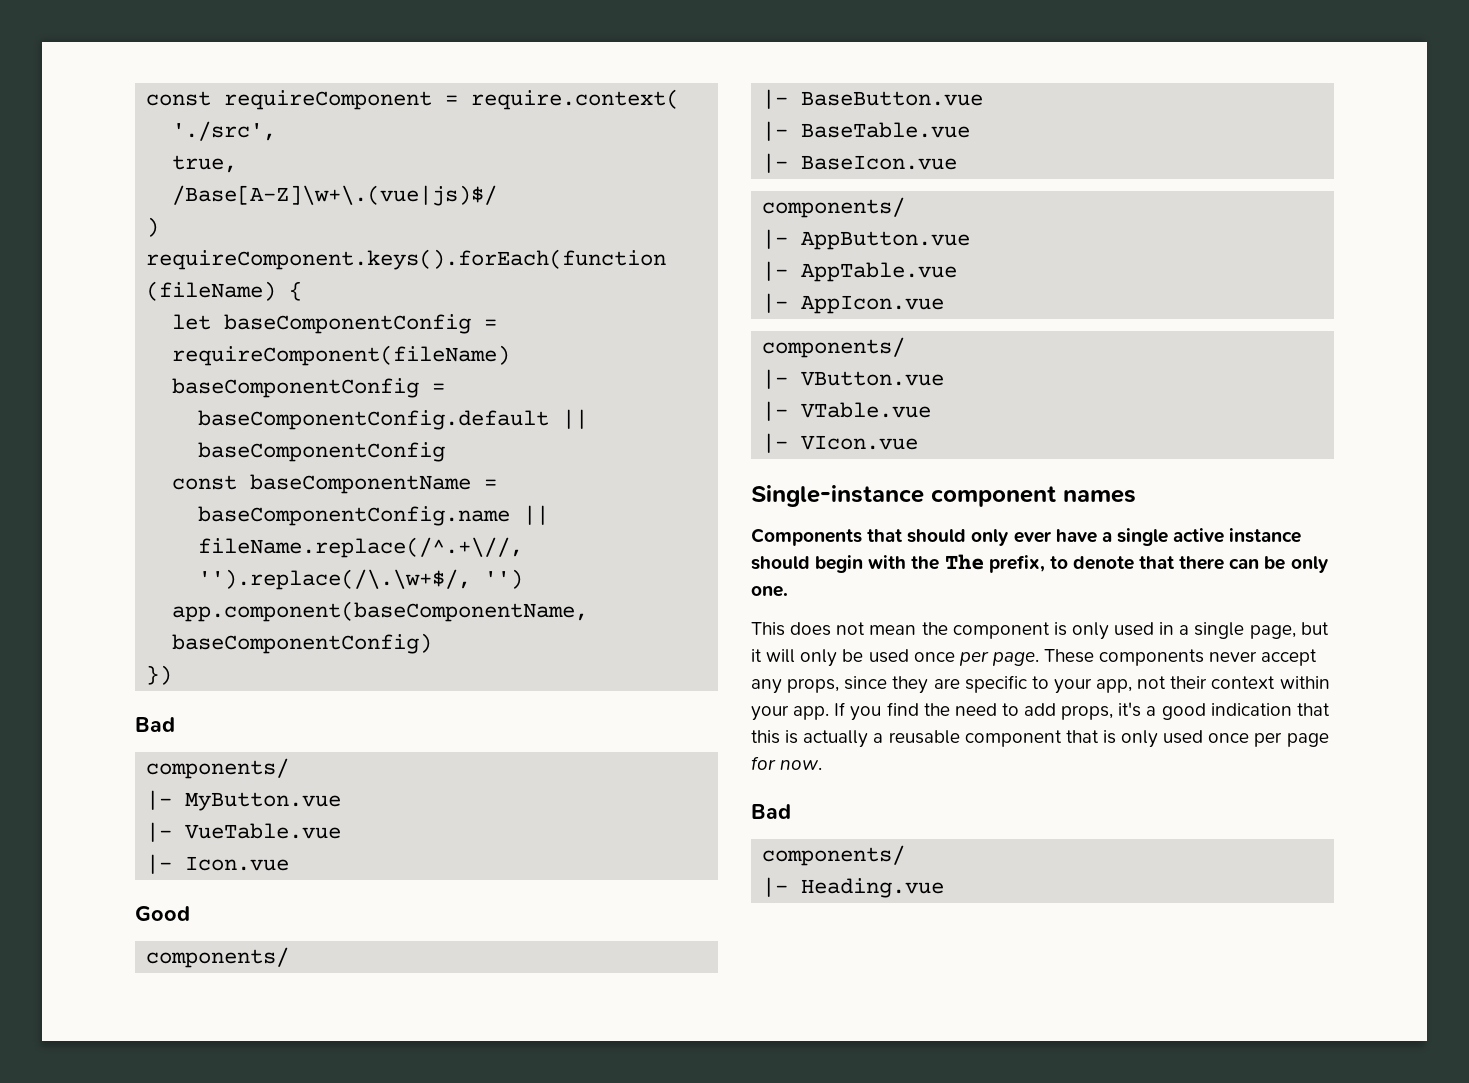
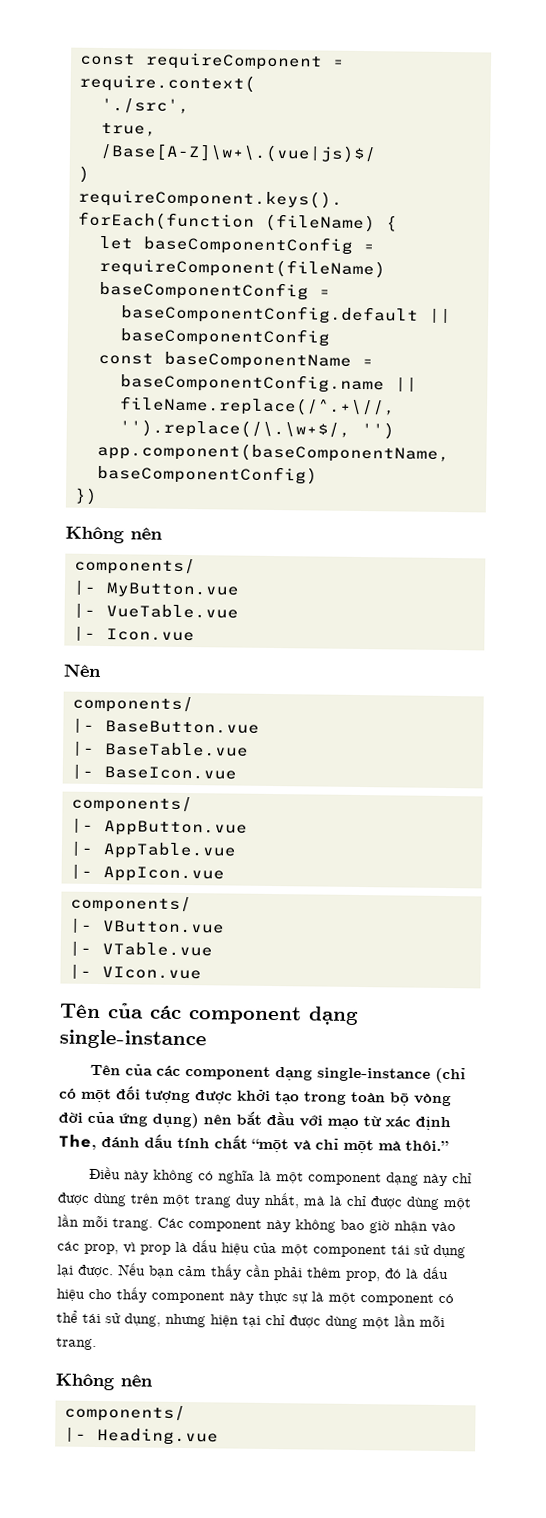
[135,717,175,732] Bad -> [65,526,163,544] Không nên
[135,906,190,921] Good -> [63,663,102,678] Nên
[751,485,1136,507] [751,528,1302,546] [751,554,1328,573] [751,586,788,597] [751,622,1329,640] [751,649,1318,667] [751,675,1330,694] [751,702,1330,721] [751,730,1329,748] [751,756,823,770] [751,804,791,819] Single-instance component names // Components that should only ever have a single active instance should begin with the The prefix, to denote that there can be only one. // This does not mean the component is only used in a single page, but it will only be used once per page. These components never accept any props, since they are specific to your app, not their context within your app. If you find the need to add props, it's a good indication that this is actually a reusable component that is only used once per page for now. // Bad -> [60,1003,359,1025] [59,1029,207,1050] [90,1064,467,1084] [59,1086,452,1107] [58,1111,451,1131] [58,1134,449,1154] [89,1166,473,1187] [57,1192,471,1210] [57,1214,456,1234] [57,1240,466,1259] [57,1263,449,1282] [56,1287,454,1306] [56,1310,445,1330] [56,1337,97,1351] [55,1373,153,1391] Tên của các component dạng single-instance // Tên của các component dạng single-instance (chỉ có một đối tượng được khởi tạo trong toàn bộ vòng đời của ứng dụng) nên bắt đầu với mạo từ xác định The, đánh dấu tính chất “một và chỉ một mà thôi.” // Điều này không có nghĩa là một component dạng này chỉ được dùng trên một trang duy nhất, mà là chỉ được dùng một lần mỗi trang. Các component này không bao giờ nhận vào các prop, vì prop là dấu hiệu của một component tái sử dụng lại được. Nếu bạn cảm thấy cần phải thêm prop, đó là dấu hiệu cho thấy component này thực sự là một component có thể tái sử dụng, nhưng hiện tại chỉ được dùng một lần mỗi trang. // Không nên

